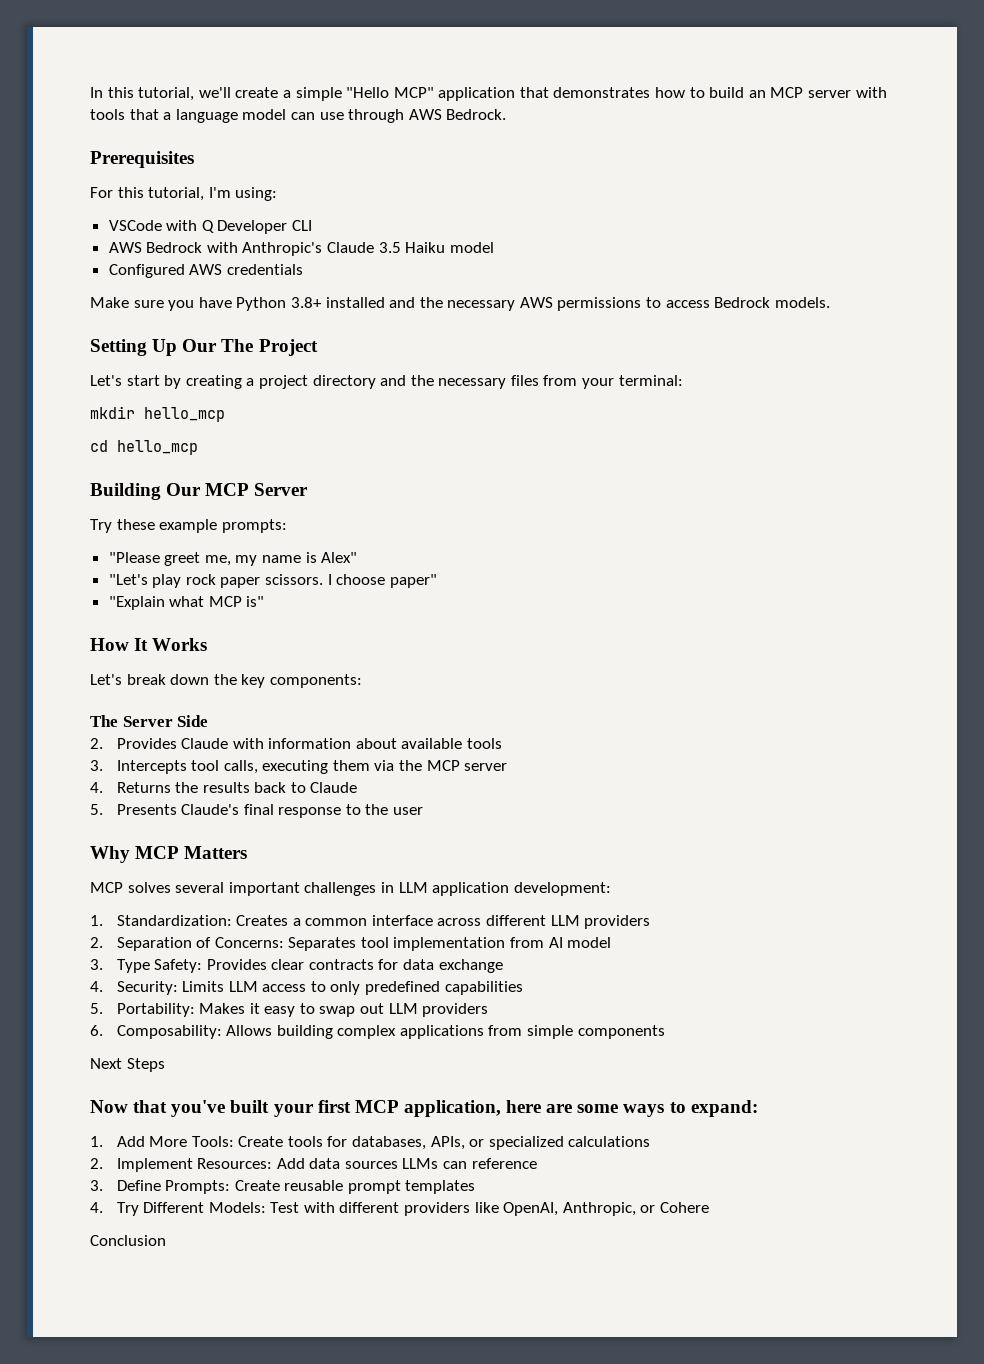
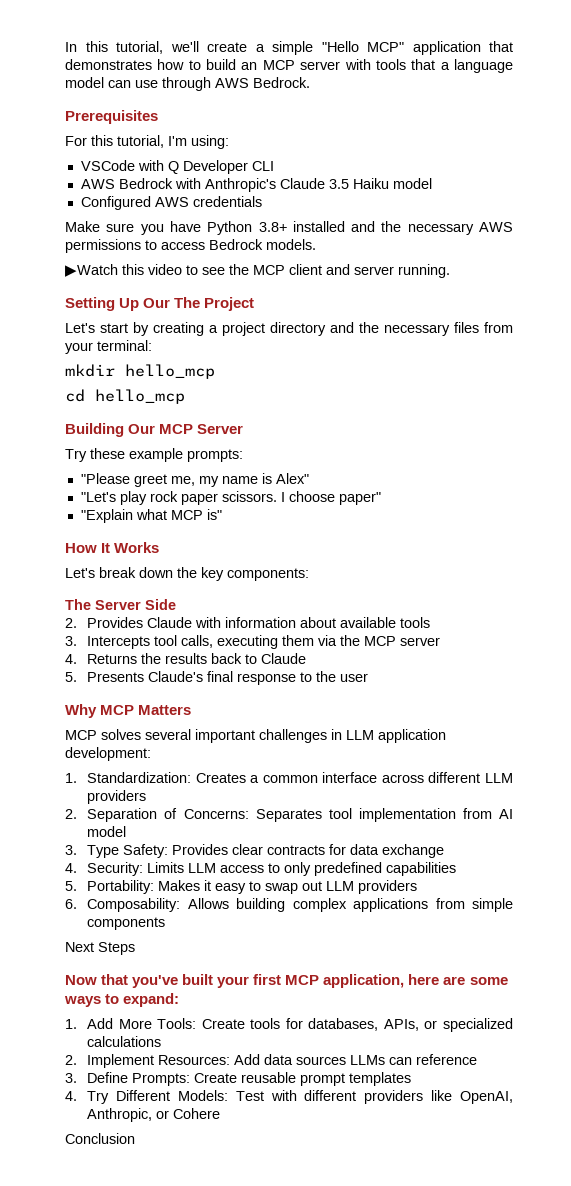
(830, 302) none -> [65,264,450,278] // ▶Watch this video to see the MCP client and server running.

